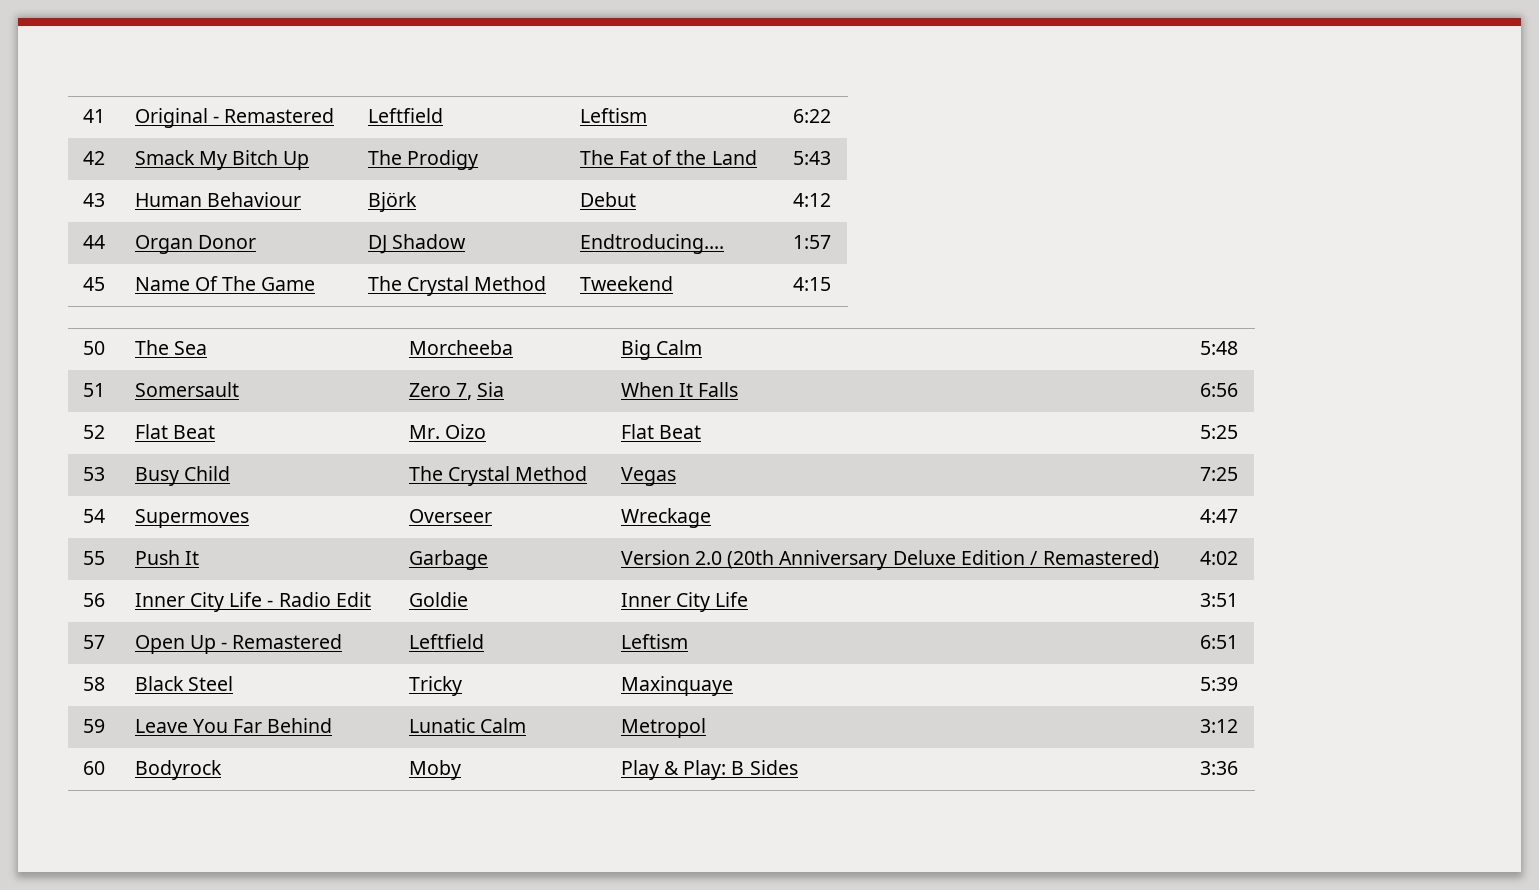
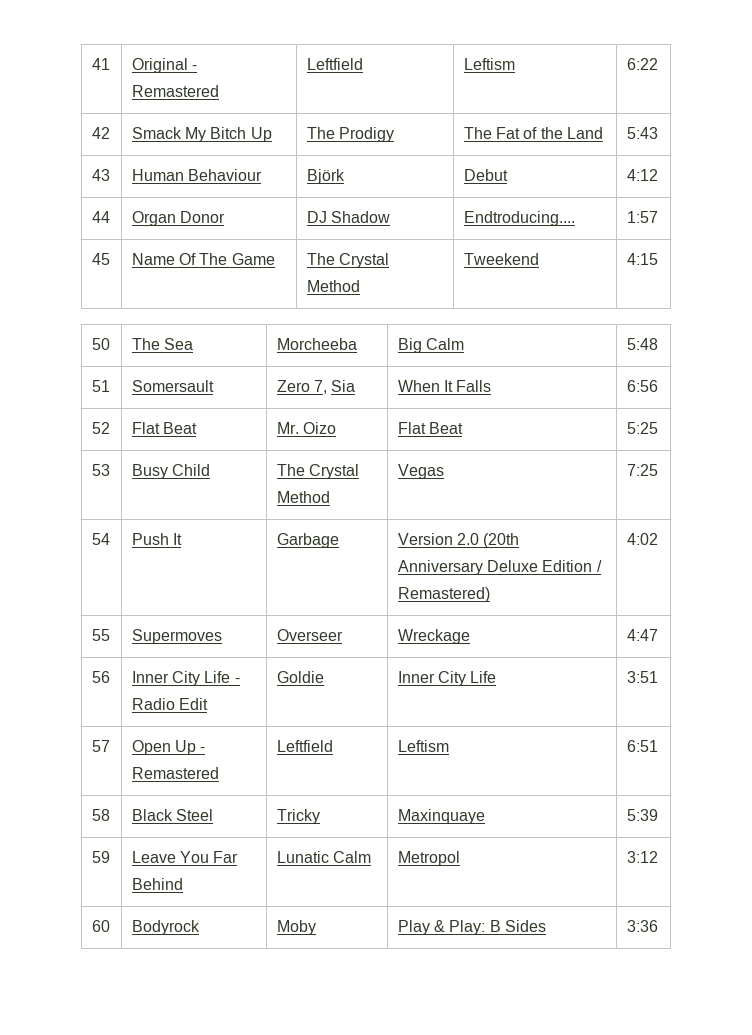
[134,509,249,528] [408,509,492,523] [620,508,711,528] [1199,509,1238,523] [82,551,105,565] | Supermoves | Overseer | Wreckage | 4:47 // 55 -> (110, 539) none
(1238, 558) none -> [91,629,110,641] [131,629,222,644] [276,629,343,641] [397,629,470,644] [626,629,658,641] // 55 | Supermoves | Overseer | Wreckage | 4:47

